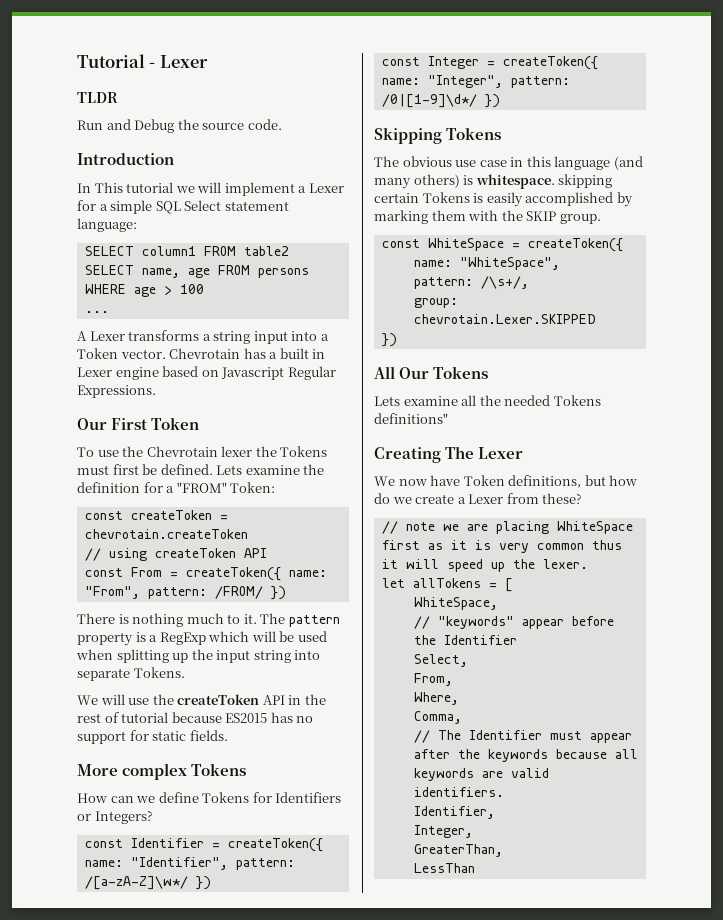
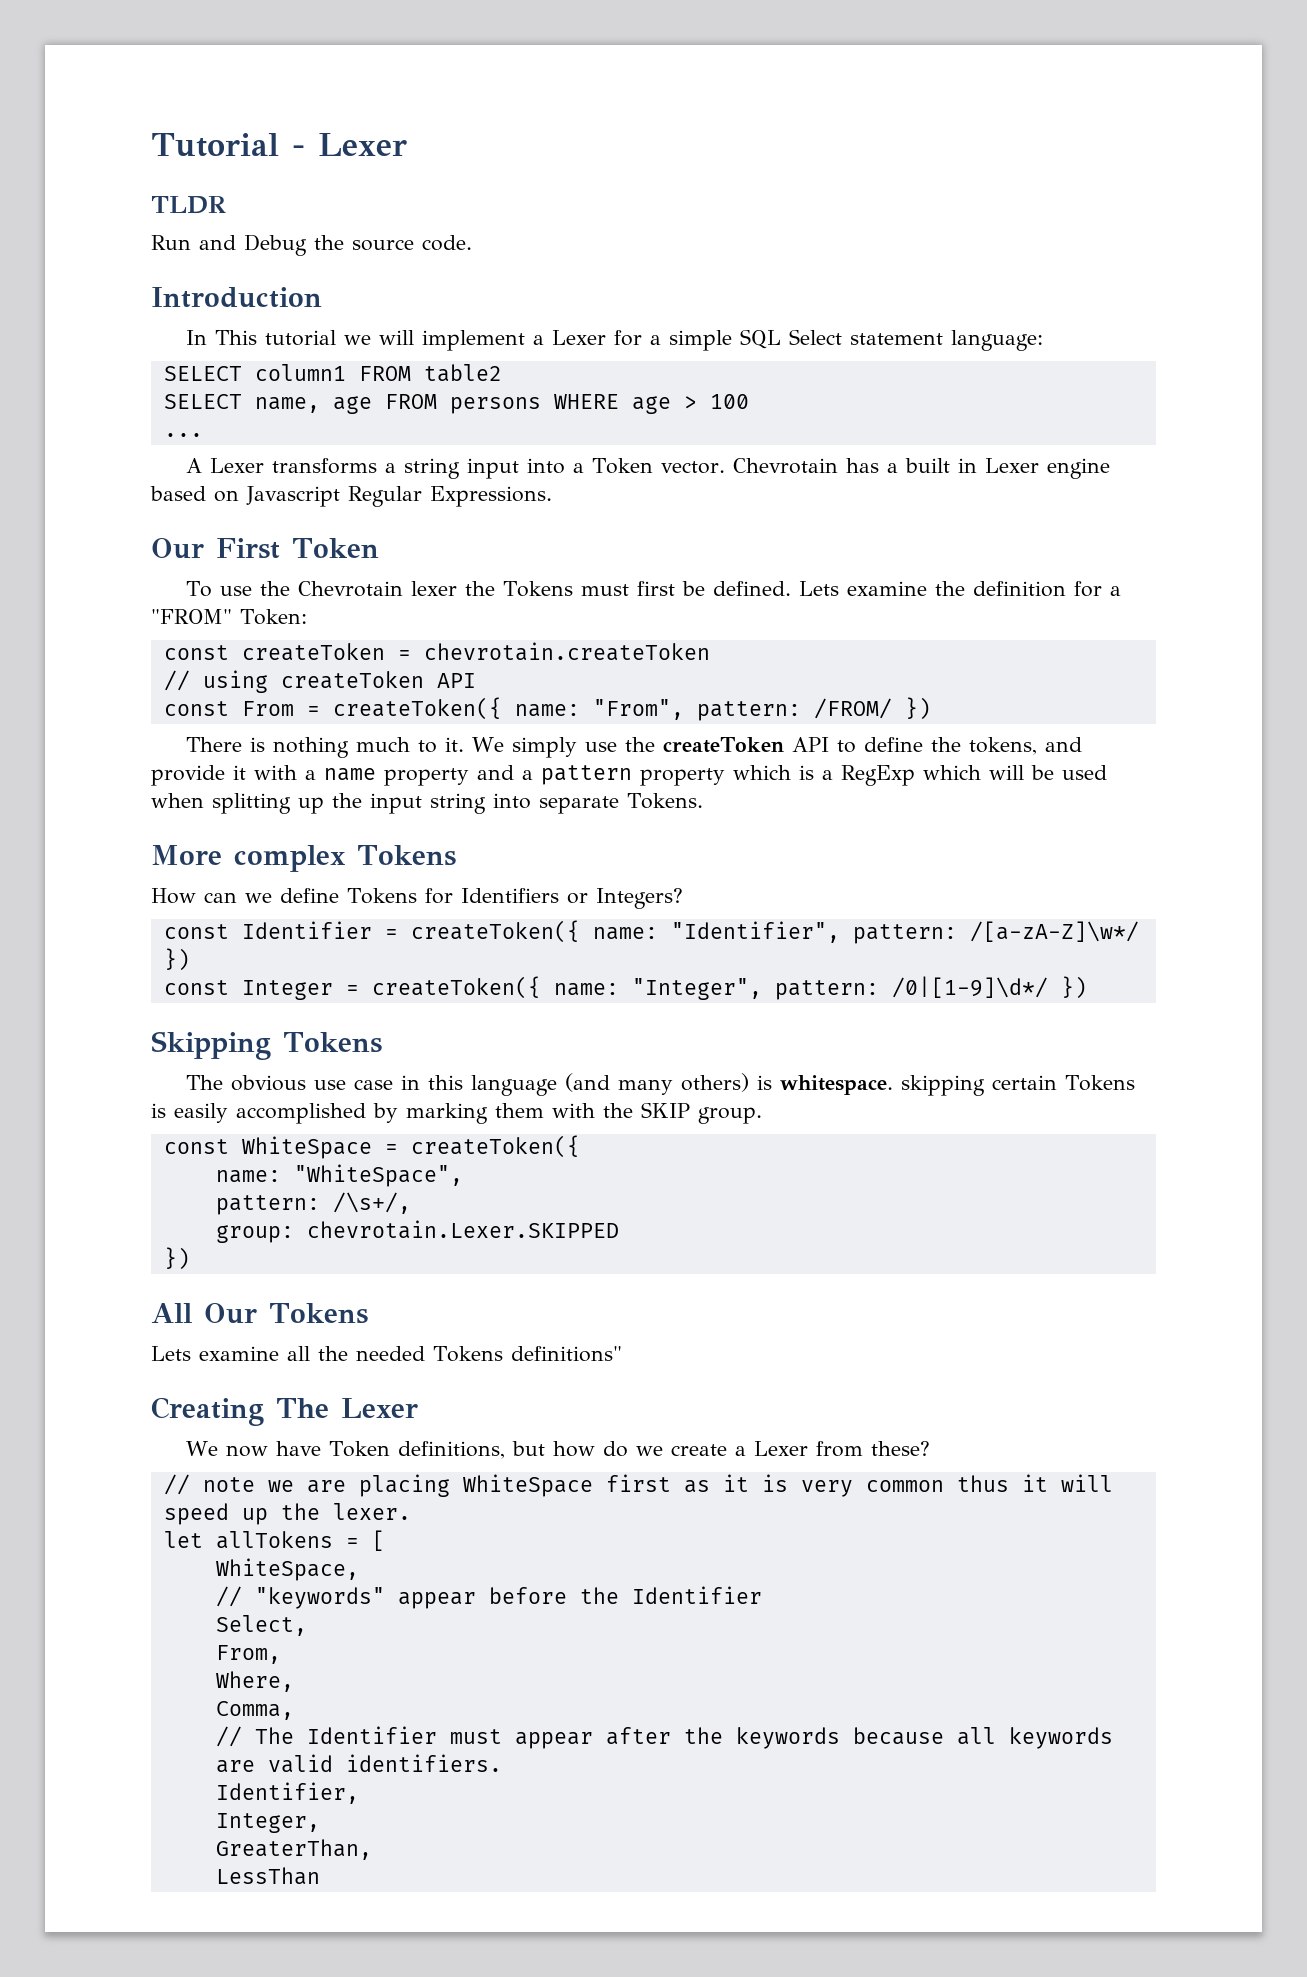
[260,613,286,624] The -> [472,737,1083,758] [151,765,533,786] We simply use the createToken API to define the tokens, and provide it with a name property and a
(133, 639) none -> [733,765,791,780] which
[77,694,326,705] [77,712,314,723] [77,730,228,744] // We will use the createToken API in the rest of tutorial because ES2015 has no support for static fields. -> (703, 801) none

